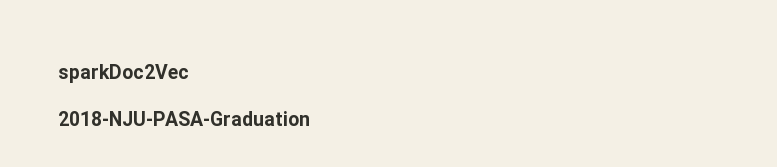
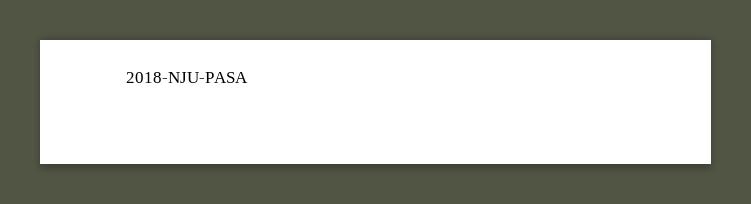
[58,64,189,83] [58,111,310,126] sparkDoc2Vec // 2018-NJU-PASA-Graduation -> [126,72,248,83] 2018-NJU-PASA

